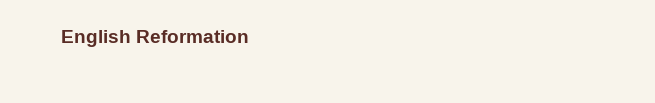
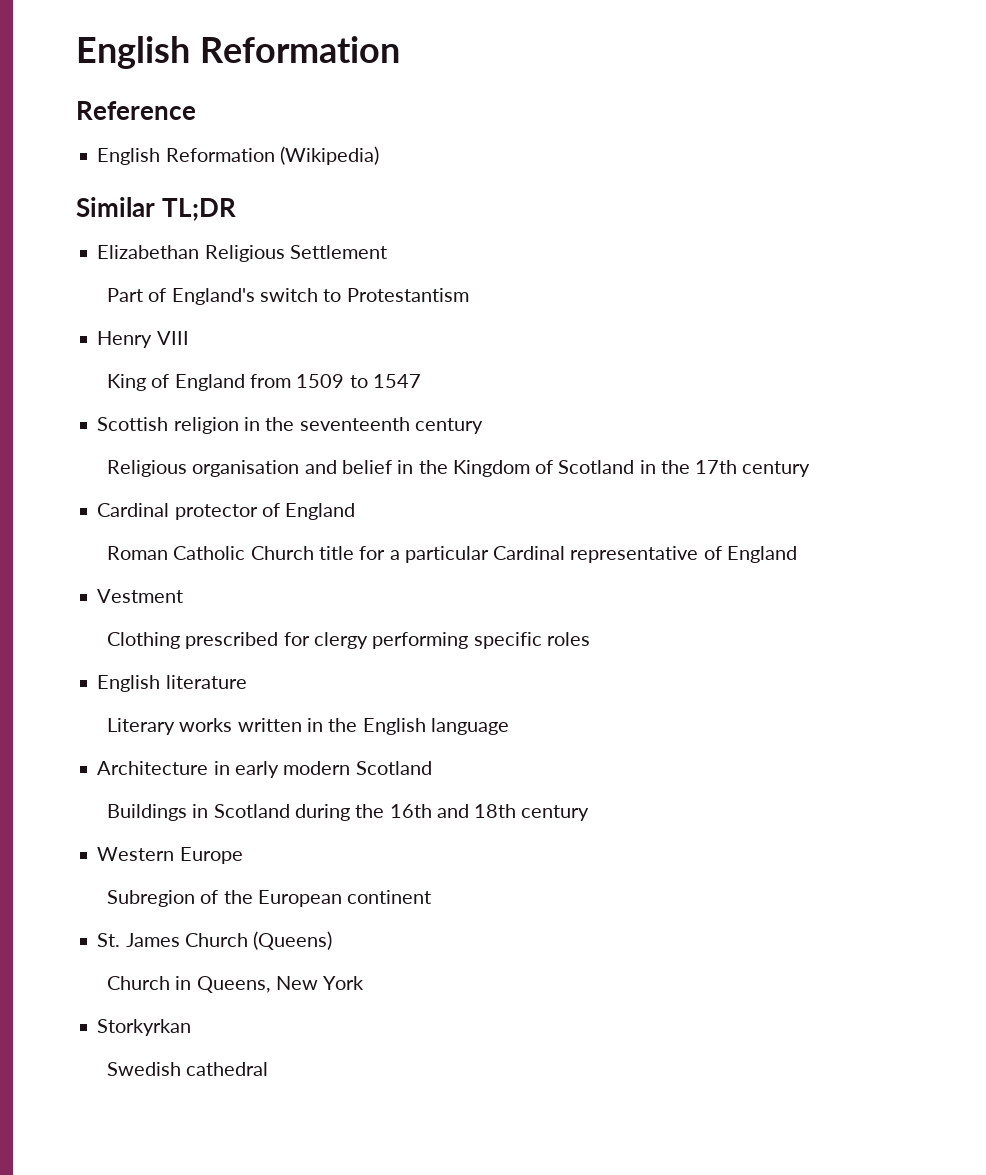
[61,30,250,47] English Reformation -> [76,36,400,69] [76,101,196,120] [97,146,379,165] [76,197,237,221] [97,245,387,262] [107,288,469,305] [97,331,189,348] [107,374,421,391] [97,417,483,434] [107,460,811,477] [97,503,356,520] [107,546,797,563] [97,589,184,603] [107,632,590,649] [97,675,247,692] [107,718,509,735] [97,761,432,778] [107,804,590,821] [97,847,243,864] [107,890,432,907] [97,931,333,950] [107,976,365,993] [97,1019,192,1036] [107,1062,269,1076] English Reformation // Reference // English Reformation (Wikipedia) // Similar TL;DR // Elizabethan Religious Settlement // Part of England's switch to Protestantism // Henry VIII // King of England from 1509 to 1547 // Scottish religion in the seventeenth century // Religious organisation and belief in the Kingdom of Scotland in the 17th century // Cardinal protector of England // Roman Catholic Church title for a particular Cardinal representative of England // Vestment // Clothing prescribed for clergy performing specific roles // English literature // Literary works written in the English language // Architecture in early modern Scotland // Buildings in Scotland during the 16th and 18th century // Western Europe // Subregion of the European continent // St. James Church (Queens) // Church in Queens, New York // Storkyrkan // Swedish cathedral

